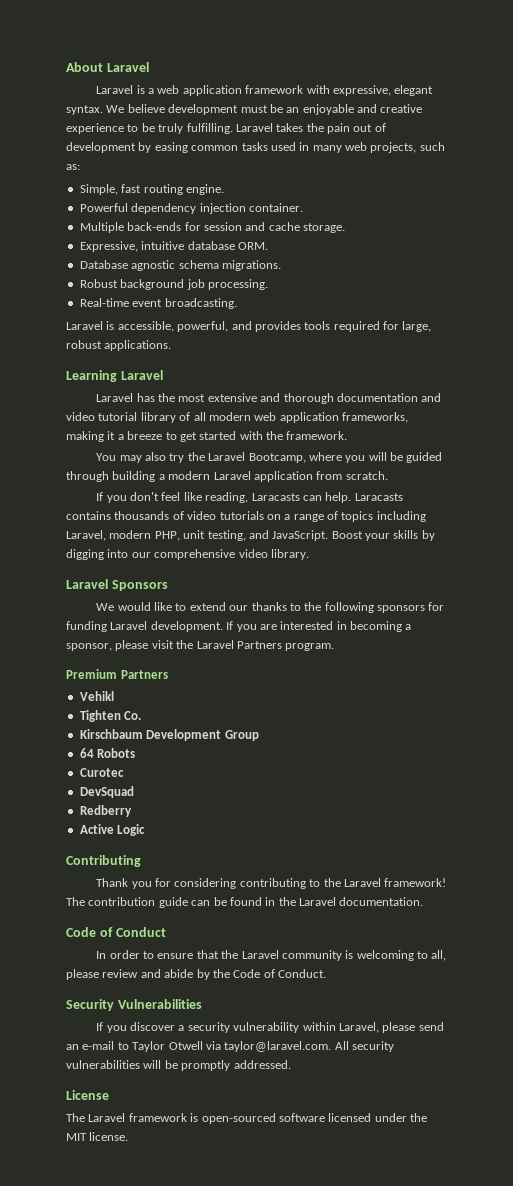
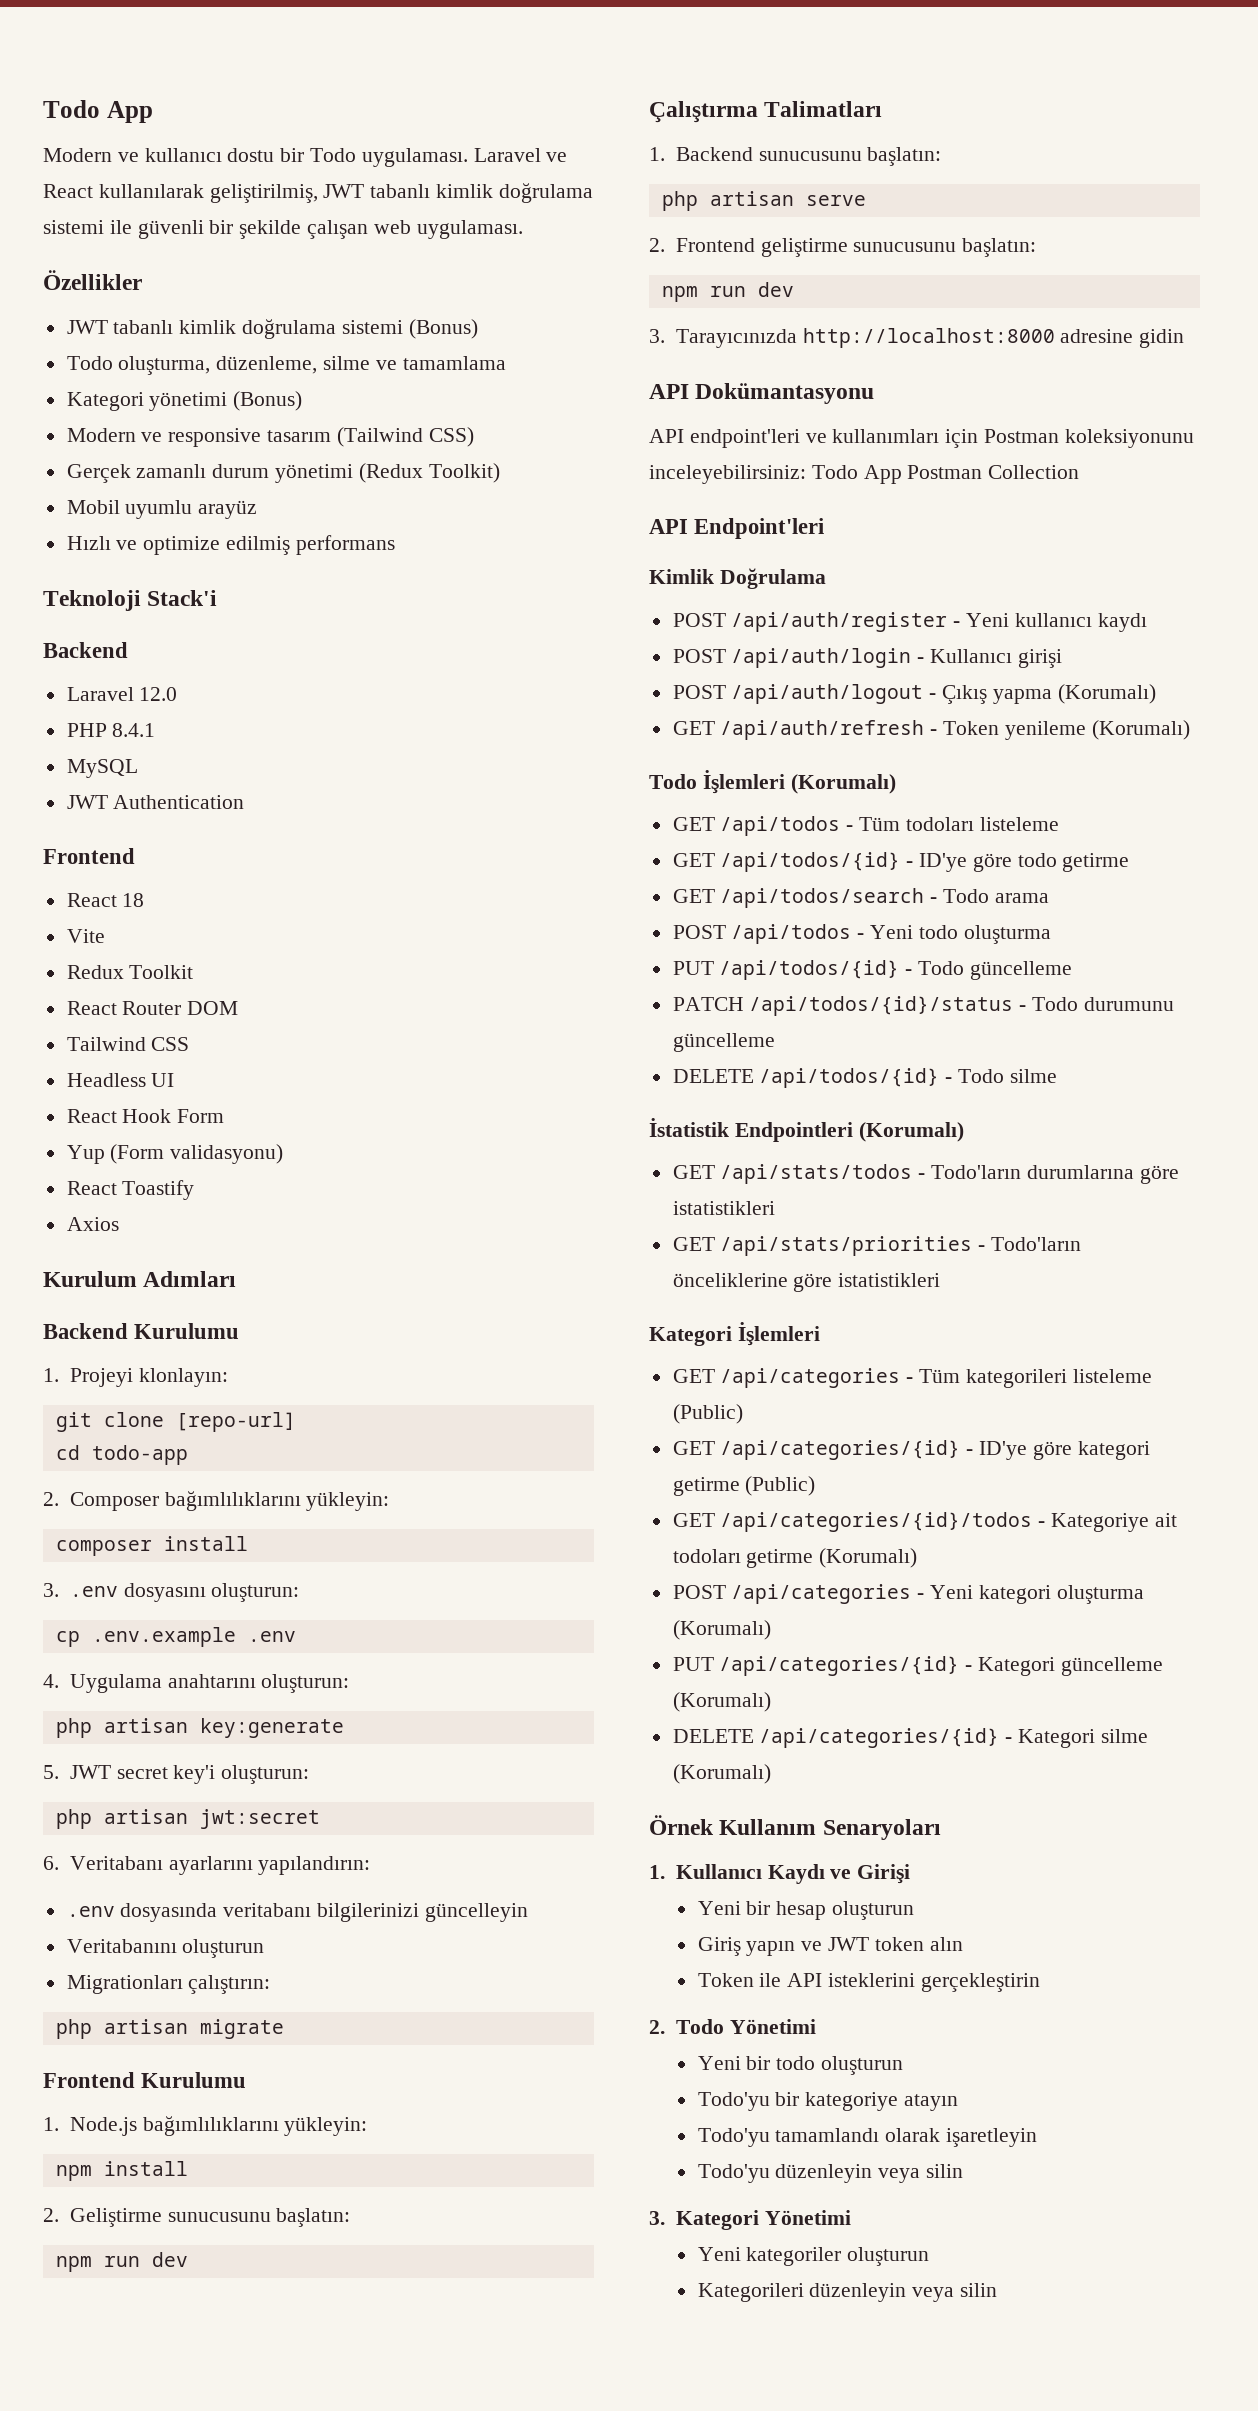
[66,62,149,72] [96,85,434,96] [66,104,423,115] [66,123,386,134] [66,142,445,153] [66,164,80,170] [79,184,224,195] [79,203,303,214] [79,222,345,233] [79,241,268,252] [79,260,281,271] [79,279,268,290] [79,298,237,309] [66,321,432,332] [66,340,172,351] [66,370,163,382] [96,393,442,404] [66,412,408,423] [66,431,348,442] [96,452,443,463] [66,471,388,482] [96,492,403,503] [66,511,426,522] [66,530,435,541] [66,549,309,560] [66,579,168,591] [96,602,445,613] [66,621,412,632] [66,640,335,651] [66,669,168,679] [79,691,114,701] [79,710,142,722] [79,729,259,741] [79,748,136,758] [79,768,124,777] [79,786,134,798] [79,805,132,817] [79,824,146,836] [66,855,141,867] [96,878,447,889] [66,897,424,908] [66,927,166,937] [96,950,447,961] [66,969,326,980] [66,999,202,1011] [96,1022,444,1033] [66,1041,394,1052] [66,1060,291,1071] [66,1090,109,1100] [66,1113,427,1124] [66,1132,129,1141] About Laravel // Laravel is a web application framework with expressive, elegant syntax. We believe development must be an enjoyable and creative experience to be truly fulfilling. Laravel takes the pain out of development by easing common tasks used in many web projects, such as: // Simple, fast routing engine. // Powerful dependency injection container. // Multiple back-ends for session and cache storage. // Expressive, intuitive database ORM. // Database agnostic schema migrations. // Robust background job processing. // Real-time event broadcasting. // Laravel is accessible, powerful, and provides tools required for large, robust applications. // Learning Laravel // Laravel has the most extensive and thorough documentation and video tutorial library of all modern web application frameworks, making it a breeze to get started with the framework. // You may also try the Laravel Bootcamp, where you will be guided through building a modern Laravel application from scratch. // If you don't feel like reading, Laracasts can help. Laracasts contains thousands of video tutorials on a range of topics including Laravel, modern PHP, unit testing, and JavaScript. Boost your skills by digging into our comprehensive video library. // Laravel Sponsors // We would like to extend our thanks to the following sponsors for funding Laravel development. If you are interested in becoming a sponsor, please visit the Laravel Partners program. // Premium Partners // Vehikl // Tighten Co. // Kirschbaum Development Group // 64 Robots // Curotec // DevSquad // Redberry // Active Logic // Contributing // Thank you for considering contributing to the Laravel framework! The contribution guide can be found in the Laravel documentation. // Code of Conduct // In order to ensure that the Laravel community is welcoming to all, please review and abide by the Code of Conduct. // Security Vulnerabilities // If you discover a security vulnerability within Laravel, please send an e-mail to Taylor Otwell via taylor@laravel.com. All security vulnerabilities will be promptly addressed. // License // The Laravel framework is open-sourced software licensed under the MIT license. -> [43,100,153,123] [43,148,568,167] [43,183,593,203] [43,220,523,239] [43,270,142,290] [66,319,478,339] [66,356,506,375] [66,391,303,411] [66,427,474,447] [66,463,500,483] [66,500,258,519] [66,535,395,555] [43,590,218,611] [43,642,128,658] [66,687,178,701] [66,723,156,737] [66,759,138,778] [66,795,245,809] [43,848,135,864] [66,893,145,907] [66,929,105,943] [66,965,194,979] [66,1001,239,1015] [66,1037,190,1051] [66,1073,175,1087] [66,1109,225,1123] [66,1144,284,1164] [66,1180,195,1200] [66,1217,119,1231] [43,1271,237,1287] [43,1323,240,1339] [43,1368,228,1387] [55,1412,296,1432] [55,1445,188,1465] [43,1491,390,1511] [55,1536,248,1556] [43,1583,300,1602] [55,1627,296,1647] [43,1674,350,1693] [55,1718,344,1738] [43,1765,310,1784] [55,1809,320,1829] [43,1856,371,1875] [66,1903,528,1922] [66,1939,265,1958] [66,1975,271,1994] [55,2019,284,2039] [43,2072,247,2088] [43,2116,368,2136] [55,2161,188,2181] [43,2208,351,2227] [55,2252,188,2272] [649,101,883,123] [649,147,942,166] [661,191,866,211] [649,238,1037,257] [661,282,794,302] [649,328,1185,348] [649,383,875,404] [649,429,1194,448] [649,465,1080,484] [649,518,825,539] [649,568,826,589] [672,612,1147,632] [672,648,1062,668] [672,684,1156,704] [672,720,1190,740] [649,770,896,794] [672,816,1059,836] [672,852,1130,872] [672,888,1049,908] [672,924,1051,944] [672,960,1072,980] [672,996,1174,1016] [672,1033,775,1052] [672,1068,1057,1088] [649,1118,964,1142] [672,1164,1179,1184] [672,1201,775,1215] [672,1236,1082,1256] [672,1273,941,1292] [649,1322,820,1346] [672,1368,1152,1388] [672,1404,743,1424] [672,1440,1150,1460] [672,1476,816,1496] [672,1512,1177,1532] [672,1548,918,1568] [672,1584,1144,1604] [672,1620,771,1640] [672,1656,1163,1676] [672,1692,771,1712] [672,1728,1148,1748] [672,1764,771,1784] [649,1815,941,1840] [649,1864,911,1884] [697,1901,915,1920] [697,1937,963,1956] [697,1973,1040,1992] [649,2019,816,2034] [697,2056,904,2075] [697,2092,959,2111] [697,2128,1038,2147] [697,2164,964,2183] [649,2210,851,2230] [697,2247,930,2266] [697,2283,998,2302] Todo App // Modern ve kullanıcı dostu bir Todo uygulaması. Laravel ve React kullanılarak geliştirilmiş, JWT tabanlı kimlik doğrulama sistemi ile güvenli bir şekilde çalışan web uygulaması. // Özellikler // JWT tabanlı kimlik doğrulama sistemi (Bonus) // Todo oluşturma, düzenleme, silme ve tamamlama // Kategori yönetimi (Bonus) // Modern ve responsive tasarım (Tailwind CSS) // Gerçek zamanlı durum yönetimi (Redux Toolkit) // Mobil uyumlu arayüz // Hızlı ve optimize edilmiş performans // Teknoloji Stack'i // Backend // Laravel 12.0 // PHP 8.4.1 // MySQL // JWT Authentication // Frontend // React 18 // Vite // Redux Toolkit // React Router DOM // Tailwind CSS // Headless UI // React Hook Form // Yup (Form validasyonu) // React Toastify // Axios // Kurulum Adımları // Backend Kurulumu // 1. Projeyi klonlayın: // git clone [repo-url] // cd todo-app // 2. Composer bağımlılıklarını yükleyin: // composer install // 3. .env dosyasını oluşturun: // cp .env.example .env // 4. Uygulama anahtarını oluşturun: // php artisan key:generate // 5. JWT secret key'i oluşturun: // php artisan jwt:secret // 6. Veritabanı ayarlarını yapılandırın: // .env dosyasında veritabanı bilgilerinizi güncelleyin // Veritabanını oluşturun // Migrationları çalıştırın: // php artisan migrate // Frontend Kurulumu // 1. Node.js bağımlılıklarını yükleyin: // npm install // 2. Geliştirme sunucusunu başlatın: // npm run dev // Çalıştırma Talimatları // 1. Backend sunucusunu başlatın: // php artisan serve // 2. Frontend geliştirme sunucusunu başlatın: // npm run dev // 3. Tarayıcınızda http://localhost:8000 adresine gidin // API Dokümantasyonu // API endpoint'leri ve kullanımları için Postman koleksiyonunu inceleyebilirsiniz: Todo App Postman Collection // API Endpoint'leri // Kimlik Doğrulama // POST /api/auth/register - Yeni kullanıcı kaydı // POST /api/auth/login - Kullanıcı girişi // POST /api/auth/logout - Çıkış yapma (Korumalı) // GET /api/auth/refresh - Token yenileme (Korumalı) // Todo İşlemleri (Korumalı) // GET /api/todos - Tüm todoları listeleme // GET /api/todos/{id} - ID'ye göre todo getirme // GET /api/todos/search - Todo arama // POST /api/todos - Yeni todo oluşturma // PUT /api/todos/{id} - Todo güncelleme // PATCH /api/todos/{id}/status - Todo durumunu güncelleme // DELETE /api/todos/{id} - Todo silme // İstatistik Endpointleri (Korumalı) // GET /api/stats/todos - Todo'ların durumlarına göre istatistikleri // GET /api/stats/priorities - Todo'ların önceliklerine göre istatistikleri // Kategori İşlemleri // GET /api/categories - Tüm kategorileri listeleme (Public) // GET /api/categories/{id} - ID'ye göre kategori getirme (Public) // GET /api/categories/{id}/todos - Kategoriye ait todoları getirme (Korumalı) // POST /api/categories - Yeni kategori oluşturma (Korumalı) // PUT /api/categories/{id} - Kategori güncelleme (Korumalı) // DELETE /api/categories/{id} - Kategori silme (Korumalı) // Örnek Kullanım Senaryoları // 1. Kullanıcı Kaydı ve Girişi // Yeni bir hesap oluşturun // Giriş yapın ve JWT token alın // Token ile API isteklerini gerçekleştirin // 2. Todo Yönetimi // Yeni bir todo oluşturun // Todo'yu bir kategoriye atayın // Todo'yu tamamlandı olarak işaretleyin // Todo'yu düzenleyin veya silin // 3. Kategori Yönetimi // Yeni kategoriler oluşturun // Kategorileri düzenleyin veya silin

